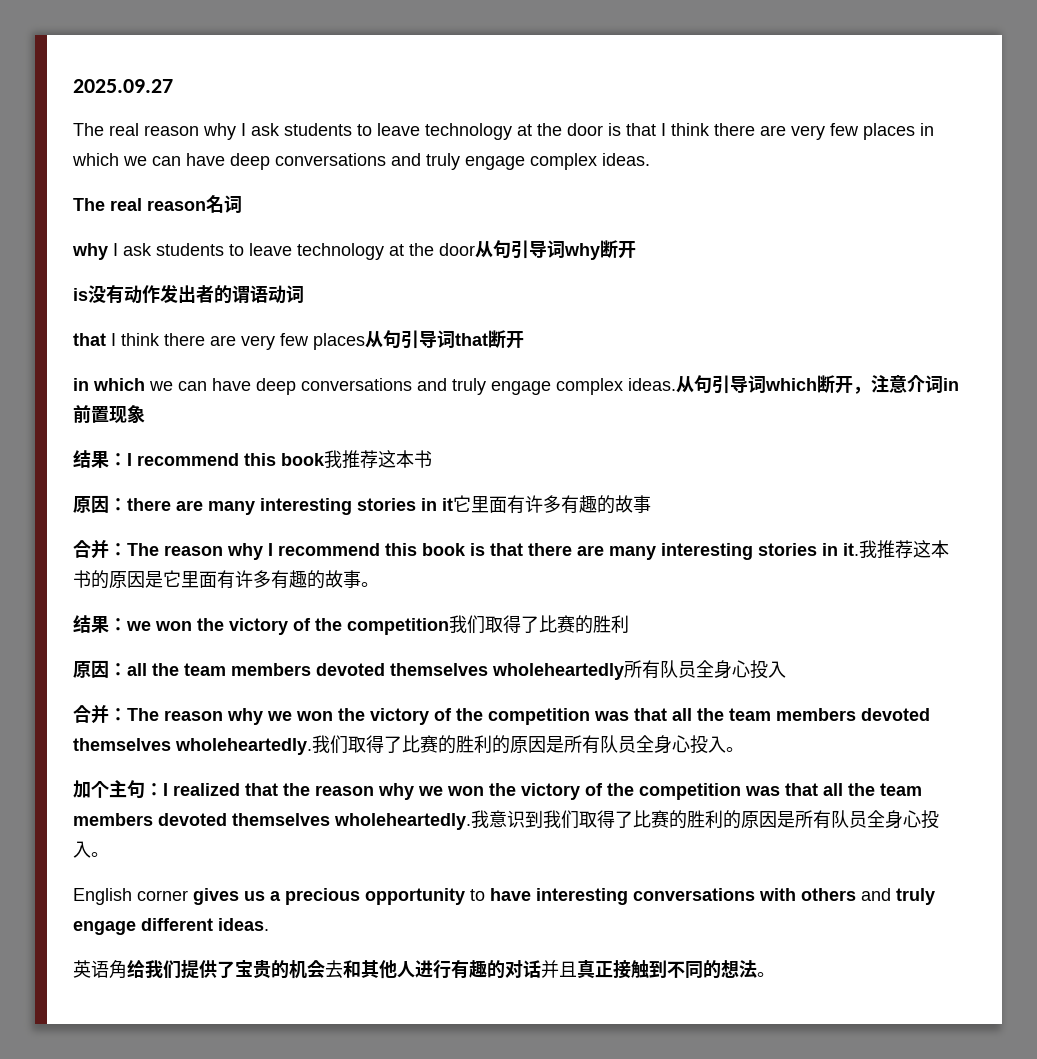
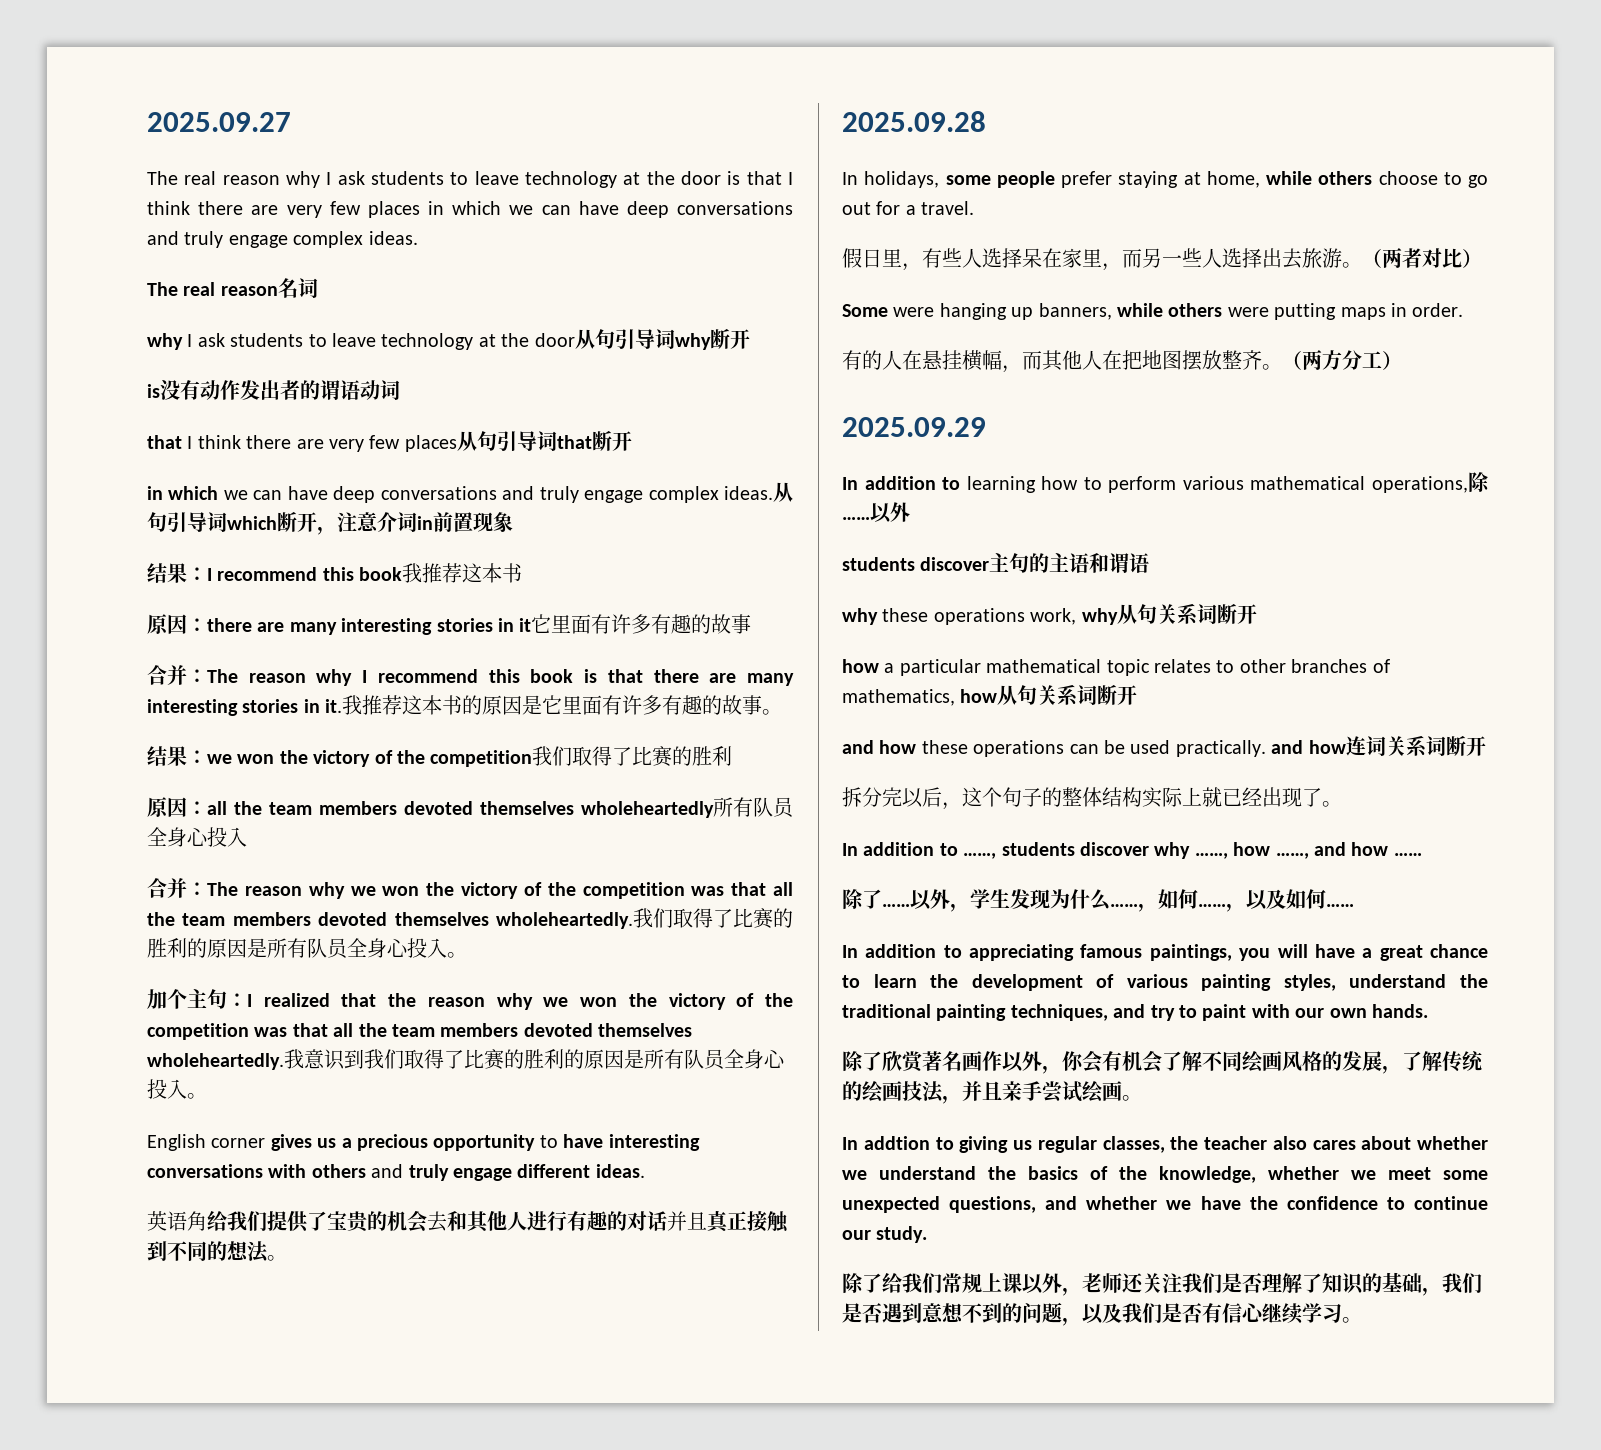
(775, 974) none -> [842,111,986,132] [842,171,1488,188] [842,201,975,215] [842,248,1482,271] [842,303,1464,320] [842,350,1402,373] [842,417,986,437] [842,472,1490,493] [842,502,910,523] [842,553,1150,573] [842,603,1257,625] [842,659,1390,676] [842,684,1138,706] [842,735,1486,757] [842,787,1342,810] [842,842,1422,859] [842,889,1354,912] [842,944,1488,961] [842,974,1488,991] [842,1004,1428,1021] [842,1050,1483,1074] [842,1081,1142,1104] [842,1136,1488,1153] [842,1166,1488,1183] [842,1196,1488,1213] [842,1226,928,1243] [842,1272,1482,1296] [842,1302,1362,1326] // 2025.09.28 // In holidays, some people prefer staying at home, while others choose to go out for a travel. // 假日里，有些人选择呆在家里，而另一些人选择出去旅游。（两者对比） // Some were hanging up banners, while others were putting maps in order. // 有的人在悬挂横幅，而其他人在把地图摆放整齐。（两方分工） // 2025.09.29 // In addition to learning how to perform various mathematical operations,除……以外 // students discover主句的主语和谓语 // why these operations work, why从句关系词断开 // how a particular mathematical topic relates to other branches of mathematics, how从句关系词断开 // and how these operations can be used practically. and how连词关系词断开 // 拆分完以后，这个句子的整体结构实际上就已经出现了。 // In addition to ……, students discover why ……, how ……, and how …… // 除了……以外，学生发现为什么……，如何……，以及如何…… // In addition to appreciating famous paintings, you will have a great chance to learn the development of various painting styles, understand the traditional painting techniques, and try to paint with our own hands. // 除了欣赏著名画作以外，你会有机会了解不同绘画风格的发展，了解传统的绘画技法，并且亲手尝试绘画。 // In addtion to giving us regular classes, the teacher also cares about whether we understand the basics of the knowledge, whether we meet some unexpected questions, and whether we have the confidence to continue our study. // 除了给我们常规上课以外，老师还关注我们是否理解了知识的基础，我们是否遇到意想不到的问题，以及我们是否有信心继续学习。

